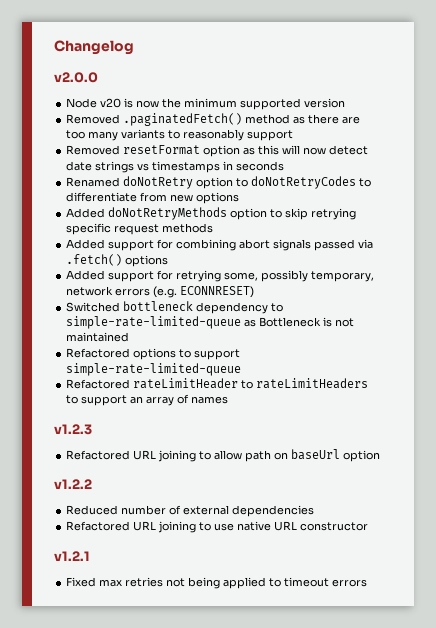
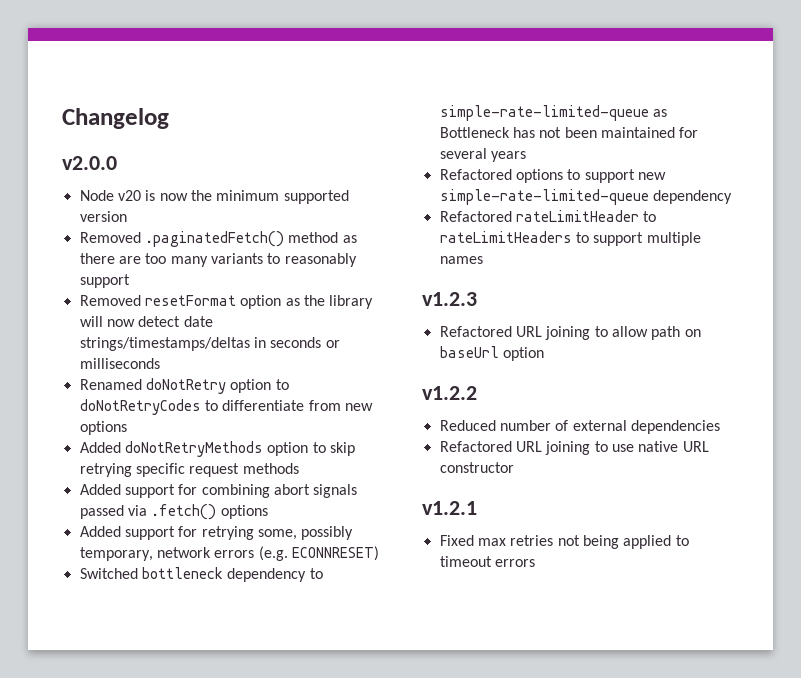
[258,145,280,155] this -> [303,295,374,309] the library
[95,161,221,173] strings vs timestamps -> [79,337,250,351] strings/timestamps/deltas
(285, 166) none -> [325,340,340,348] [79,358,160,369] or milliseconds
[323,317,355,327] [66,332,130,342] is not maintained -> [512,127,699,138] [439,148,526,162] has not been maintained for several years
[66,363,242,376] simple-rate-limited-queue -> [637,172,666,180] [439,189,732,205] new simple-rate-limited-queue dependency
[130,394,190,406] an array of -> [646,232,701,246] multiple

